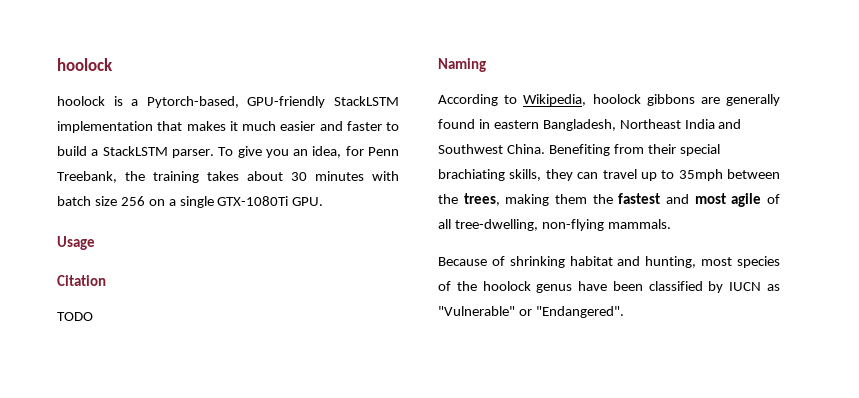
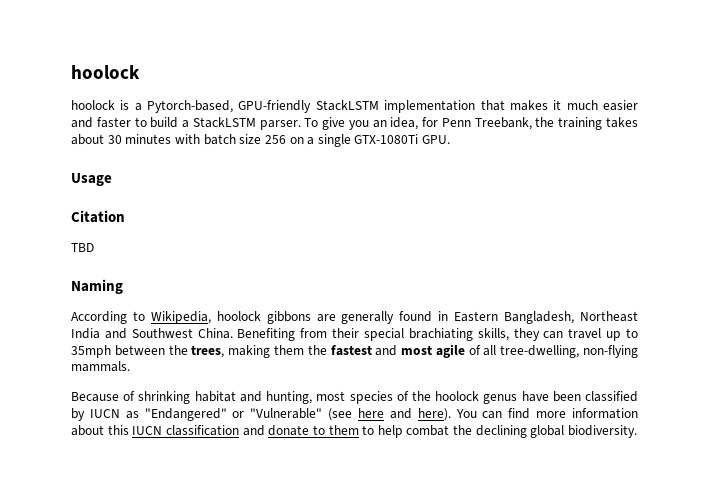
[57,312,93,321] TODO -> [71,243,94,252] TBD
[493,120,539,129] eastern -> [454,311,499,322] Eastern
[438,306,624,318] "Vulnerable" or "Endangered". -> [144,408,638,421] [71,425,638,438] "Endangered" or "Vulnerable" (see here and here). You can find more information about this IUCN classification and donate to them to help combat the declining global biodiversity.

